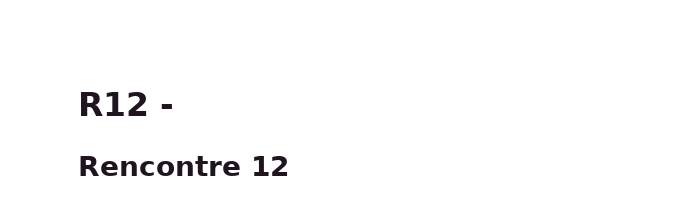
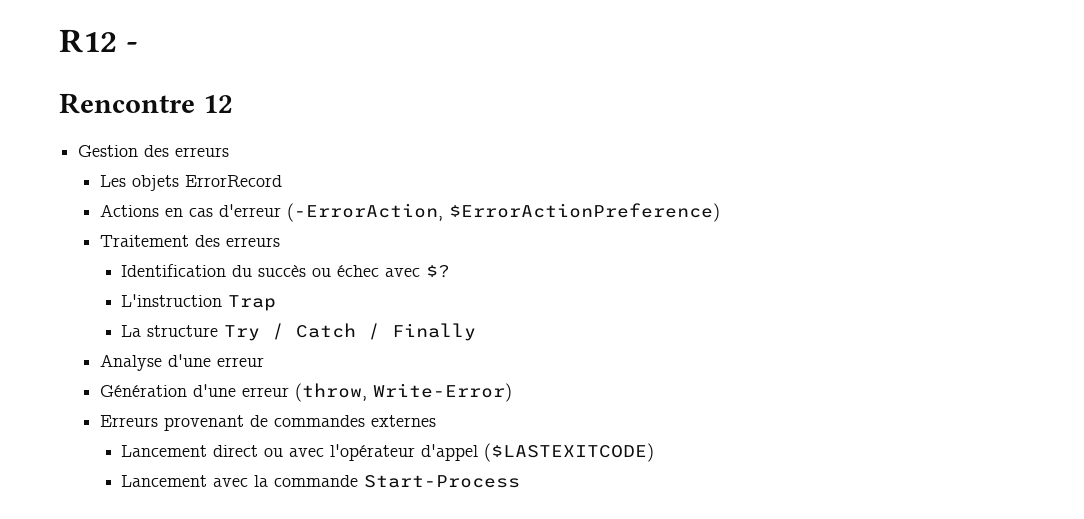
(289, 166) none -> [78,145,230,157] [99,175,282,191] [99,203,720,222] [99,235,280,247] [121,264,451,278] [121,294,277,311] [121,323,477,341] [99,354,264,371] [99,383,512,402] [99,415,436,431] [121,443,655,462] [121,475,521,488] // Gestion des erreurs // Les objets ErrorRecord // Actions en cas d'erreur (-ErrorAction, $ErrorActionPreference) // Traitement des erreurs // Identification du succès ou échec avec $? // L'instruction Trap // La structure Try / Catch / Finally // Analyse d'une erreur // Génération d'une erreur (throw, Write-Error) // Erreurs provenant de commandes externes // Lancement direct ou avec l'opérateur d'appel ($LASTEXITCODE) // Lancement avec la commande Start-Process

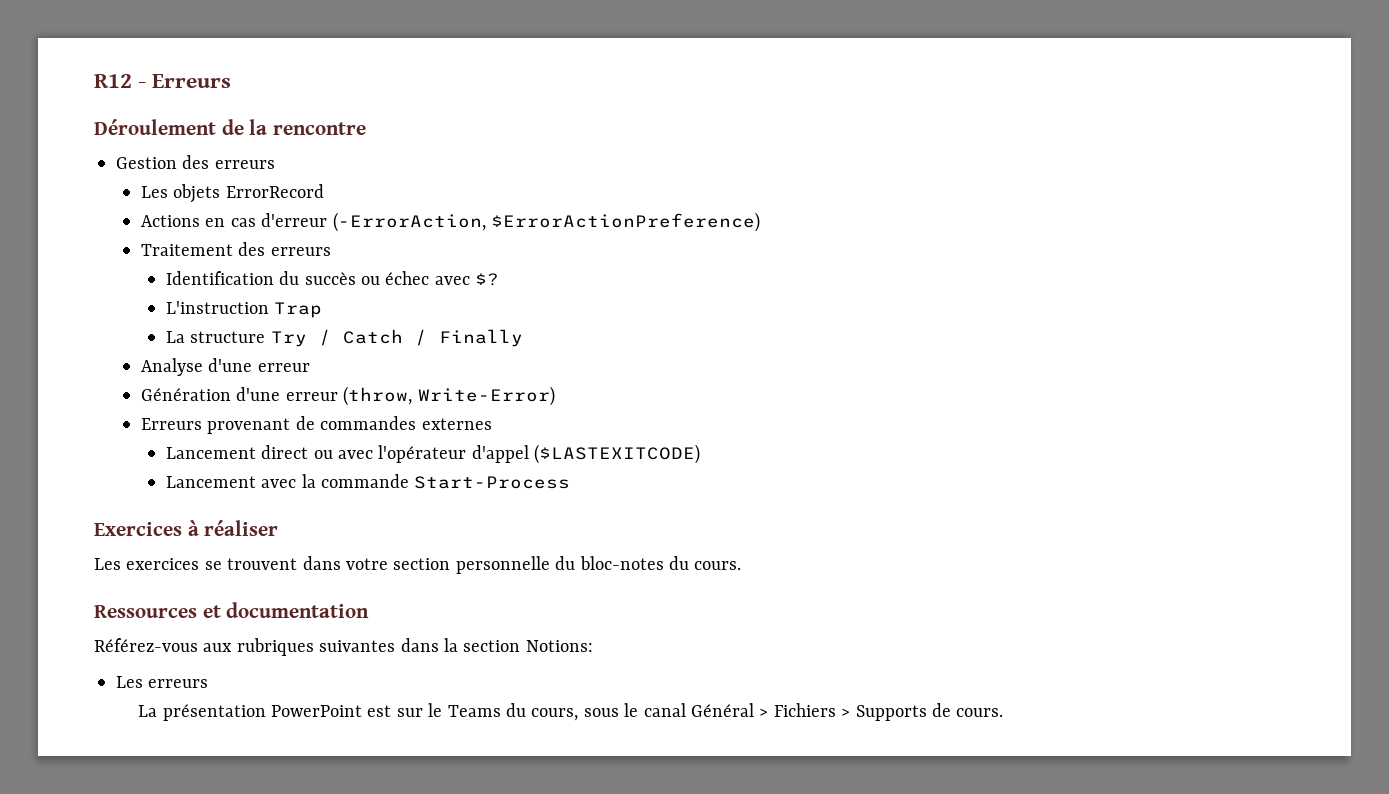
[59,93,233,114] // Rencontre 12 -> [152,74,232,88] [94,119,366,135] Erreurs // Déroulement de la rencontre
(521, 481) none -> [94,520,279,536] [94,556,742,574] [94,602,370,618] [94,638,593,656] [116,676,209,688] [138,703,1004,721] // Exercices à réaliser // Les exercices se trouvent dans votre section personnelle du bloc-notes du cours. // Ressources et documentation // Référez-vous aux rubriques suivantes dans la section Notions: // Les erreurs // La présentation PowerPoint est sur le Teams du cours, sous le canal Général > Fichiers > Supports de cours.

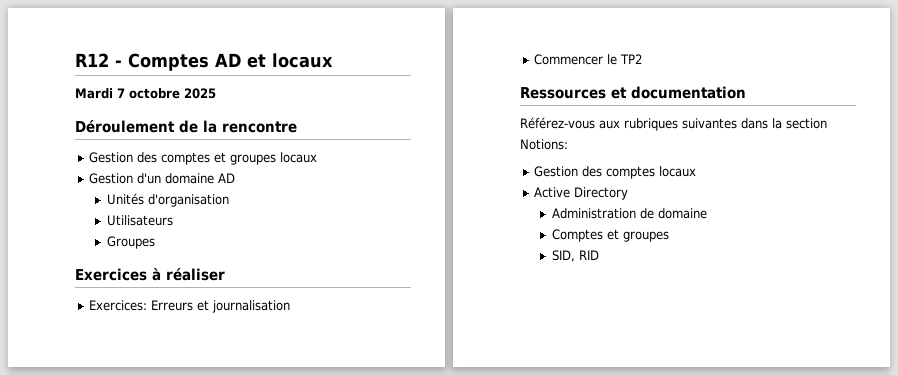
[152,74,232,88] Erreurs -> [128,53,333,71] [75,88,216,99] Comptes AD et locaux // Mardi 7 octobre 2025
[214,160,275,169] [140,184,324,203] [140,212,760,232] [140,242,331,256] [165,271,500,286] [165,301,323,318] [165,329,523,347] [140,358,310,376] [140,386,555,406] [140,416,492,434] [165,444,701,464] [165,474,571,489] [94,520,279,536] [94,556,742,574] erreurs // Les objets ErrorRecord // Actions en cas d'erreur (-ErrorAction, $ErrorActionPreference) // Traitement des erreurs // Identification du succès ou échec avec $? // L'instruction Trap // La structure Try / Catch / Finally // Analyse d'une erreur // Génération d'une erreur (throw, Write-Error) // Erreurs provenant de commandes externes // Lancement direct ou avec l'opérateur d'appel ($LASTEXITCODE) // Lancement avec la commande Start-Process // Exercices à réaliser // Les exercices se trouvent dans votre section personnelle du bloc-notes du cours. -> [161,152,318,165] [89,173,236,184] [107,193,230,207] [107,215,174,226] [107,236,156,249] [75,268,225,281] [89,300,291,313] [534,54,643,65] comptes et groupes locaux // Gestion d'un domaine AD // Unités d'organisation // Utilisateurs // Groupes // Exercices à réaliser // Exercices: Erreurs et journalisation // Commencer le TP2
[116,676,209,688] [138,703,1004,721] Les erreurs // La présentation PowerPoint est sur le Teams du cours, sous le canal Général > Fichiers > Supports de cours. -> [534,166,697,179] [534,187,629,200] [552,208,708,219] [552,229,670,242] [552,250,600,262] Gestion des comptes locaux // Active Directory // Administration de domaine // Comptes et groupes // SID, RID

